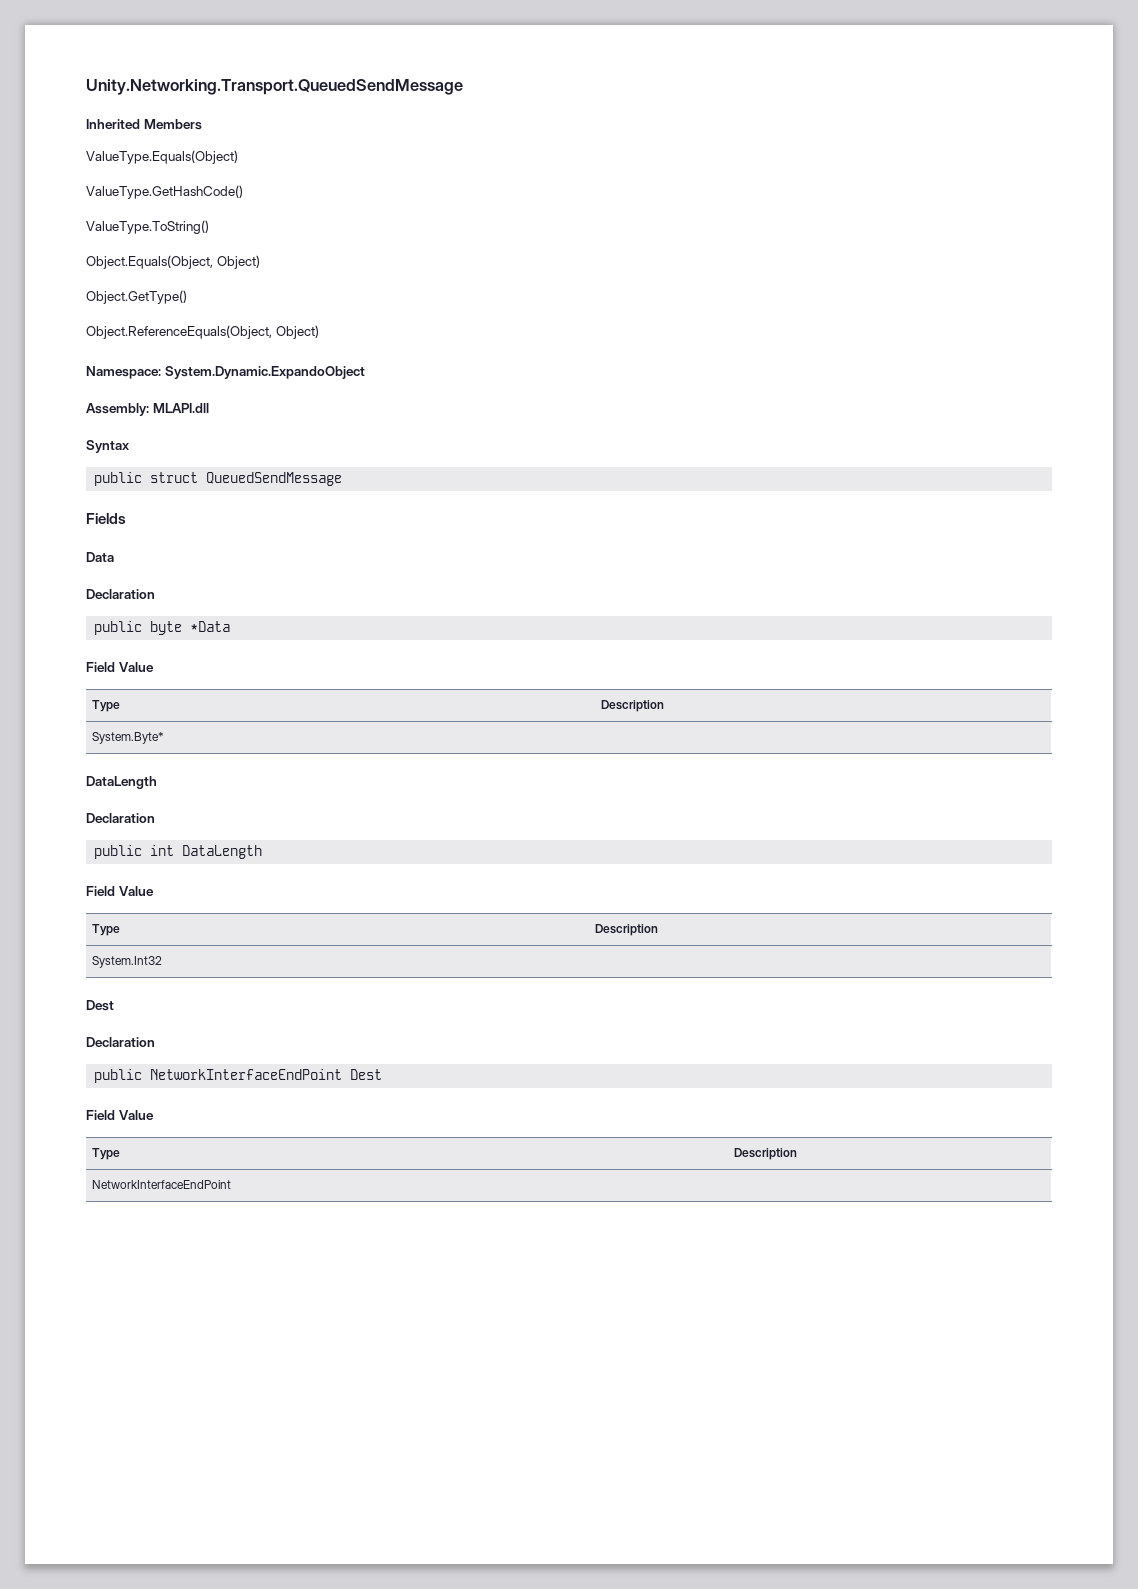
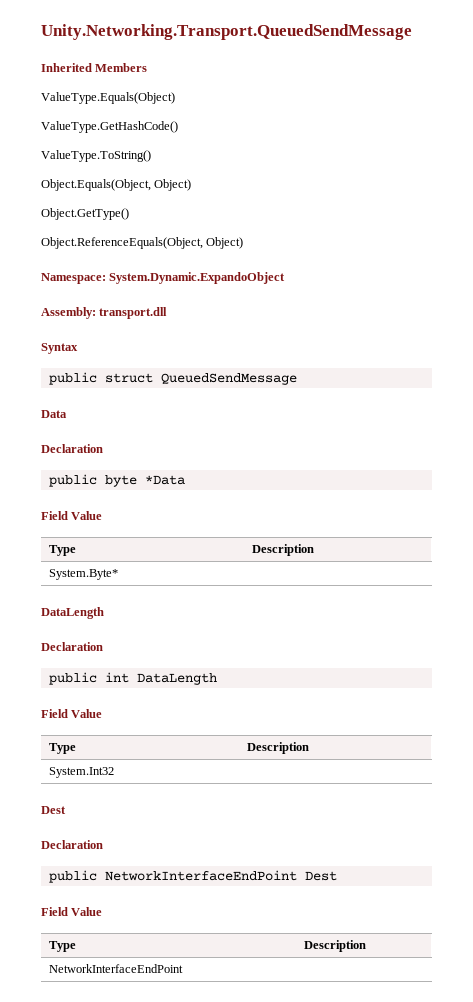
[152,403,209,413] MLAPI.dll -> [99,307,168,319] transport.dll
[86,513,126,524] // Fields -> (297, 379) none

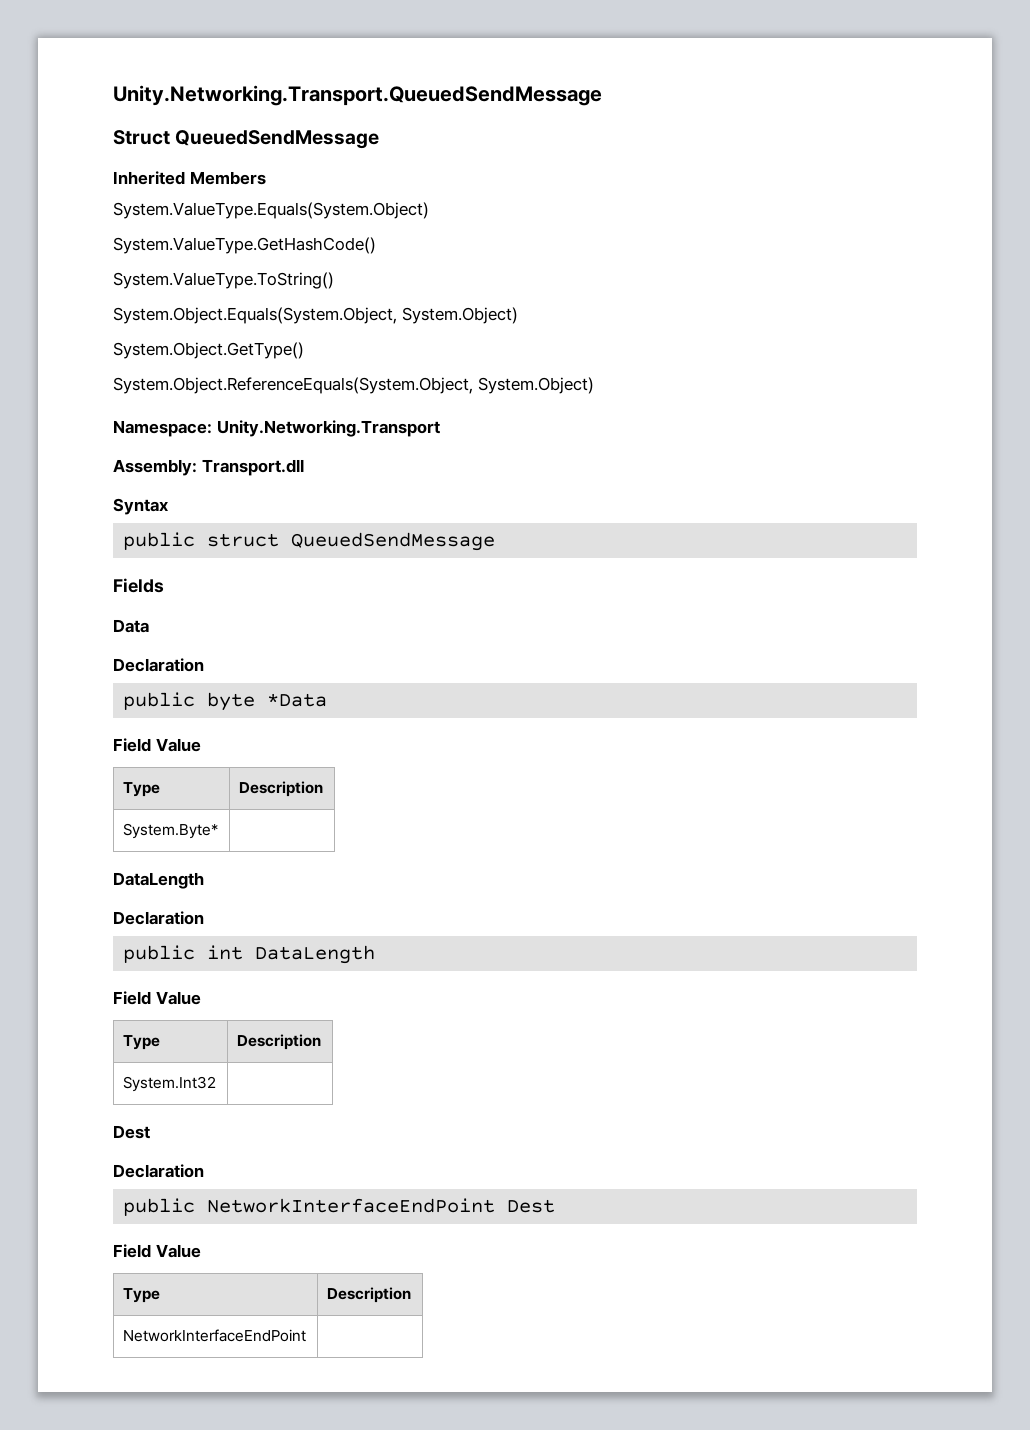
(412, 32) none -> [113,130,380,149] // Struct QueuedSendMessage
[41,92,175,104] [41,121,178,133] [41,150,151,162] [41,179,192,191] [41,208,129,220] [41,237,244,249] ValueType.Equals(Object) // ValueType.GetHashCode() // ValueType.ToString() // Object.Equals(Object, Object) // Object.GetType() // Object.ReferenceEquals(Object, Object) -> [113,202,429,219] [113,237,376,254] [113,272,334,289] [113,307,518,324] [113,342,304,359] [113,377,594,394] System.ValueType.Equals(System.Object) // System.ValueType.GetHashCode() // System.ValueType.ToString() // System.Object.Equals(System.Object, System.Object) // System.Object.GetType() // System.Object.ReferenceEquals(System.Object, System.Object)
[109,272,286,284] System.Dynamic.ExpandoObject -> [216,420,440,437] Unity.Networking.Transport
[99,307,168,319] transport.dll -> [201,459,304,476] Transport.dll
(297, 379) none -> [113,578,164,593] // Fields

